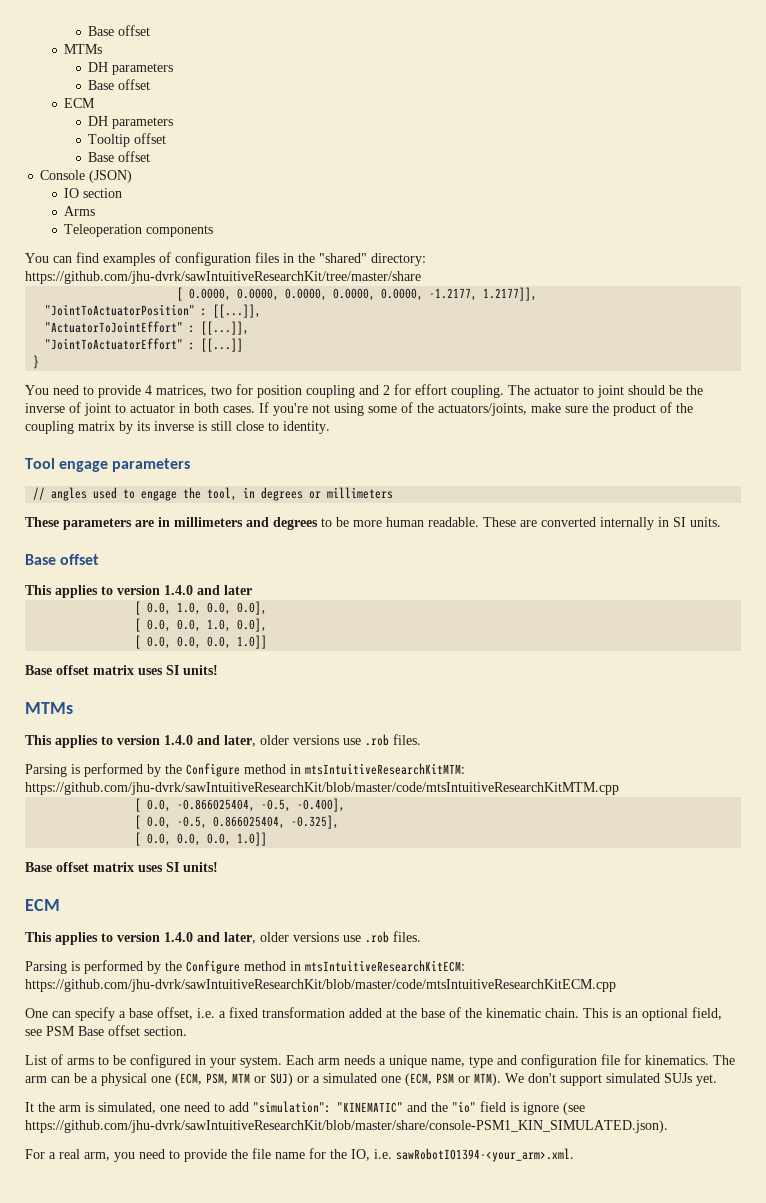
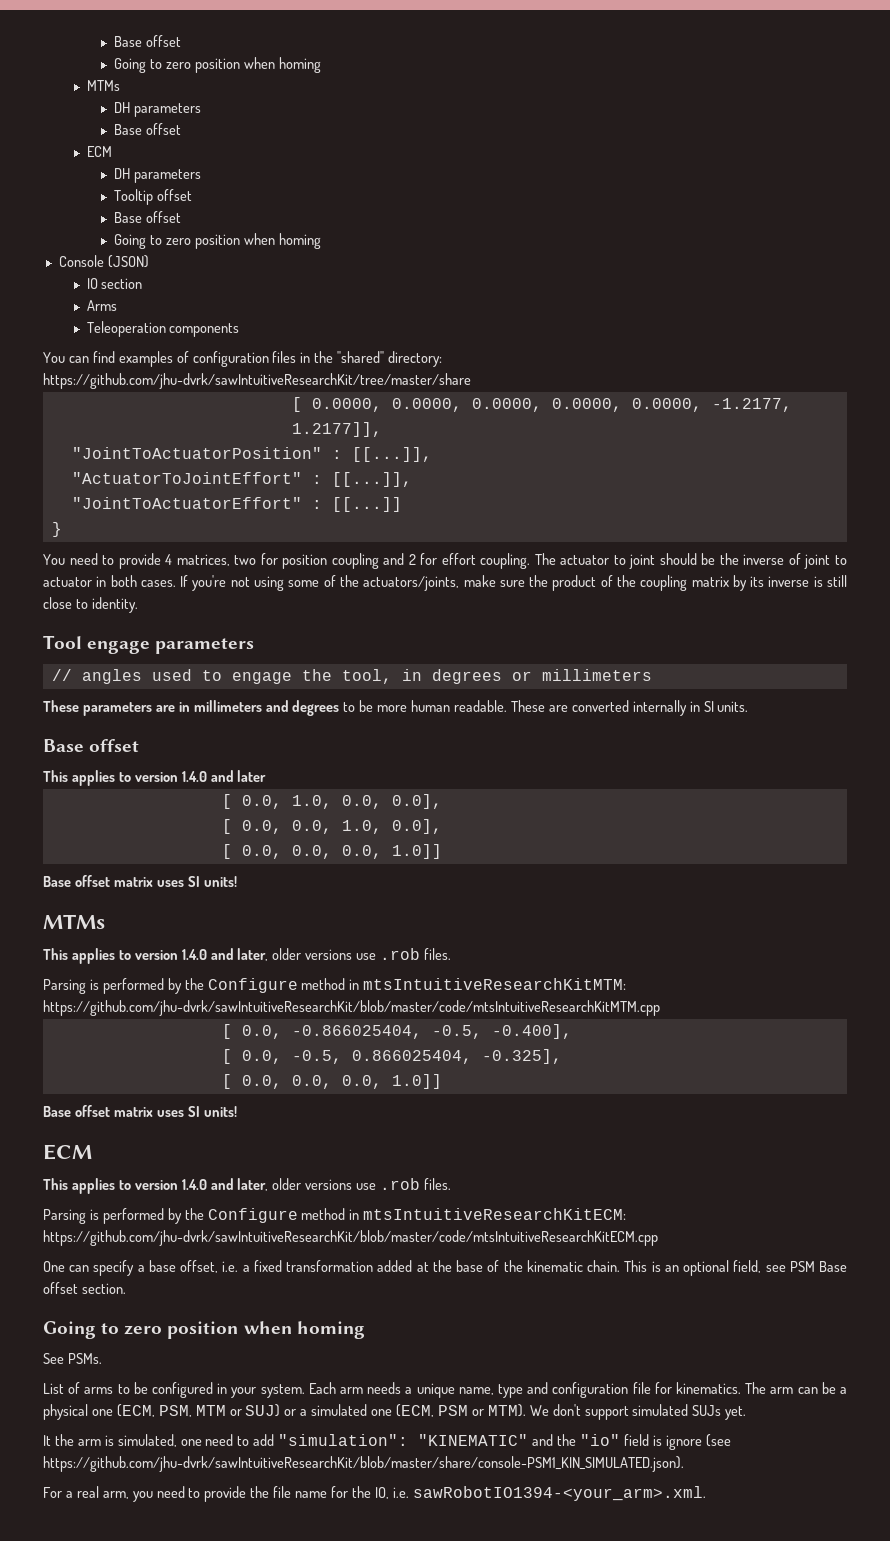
[88,25,151,36] Base offset -> [114,35,182,47] [114,57,321,73] Base offset // Going to zero position when homing
(151, 156) none -> [114,233,321,249] // Going to zero position when homing
(187, 1031) none -> [43,1321,365,1339] [43,1353,102,1364] // Going to zero position when homing // See PSMs.

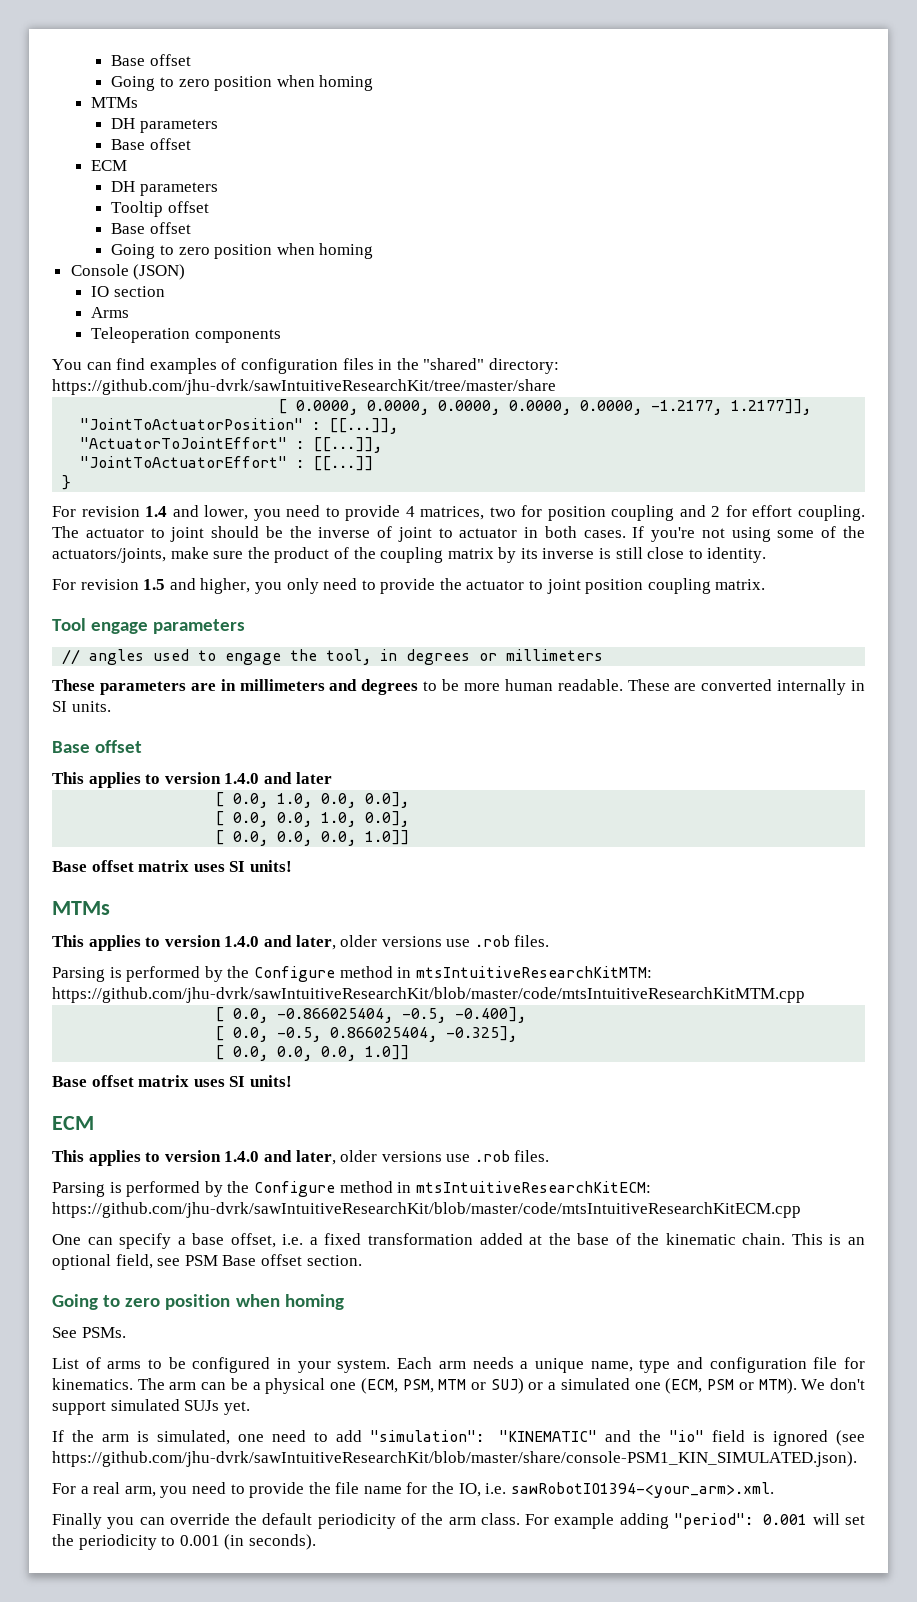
[43,554,65,565] You -> [52,505,281,521] For revision 1.4 and lower, you
(138, 605) none -> [52,578,766,594] // For revision 1.5 and higher, you only need to provide the actuator to joint position coupling matrix.
[43,1435,51,1446] It -> [52,1430,64,1442] If
[665,1435,702,1450] ignore -> [773,1430,829,1446] ignored
(706, 1493) none -> [52,1513,865,1529] [52,1534,316,1550] // Finally you can override the default periodicity of the arm class. For example adding "period": 0.001 will set the periodicity to 0.001 (in seconds).

